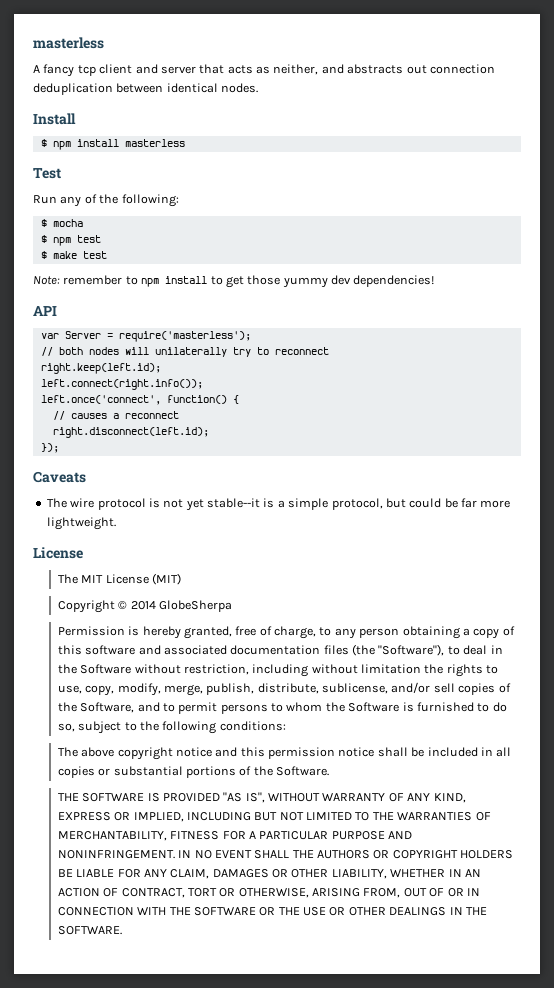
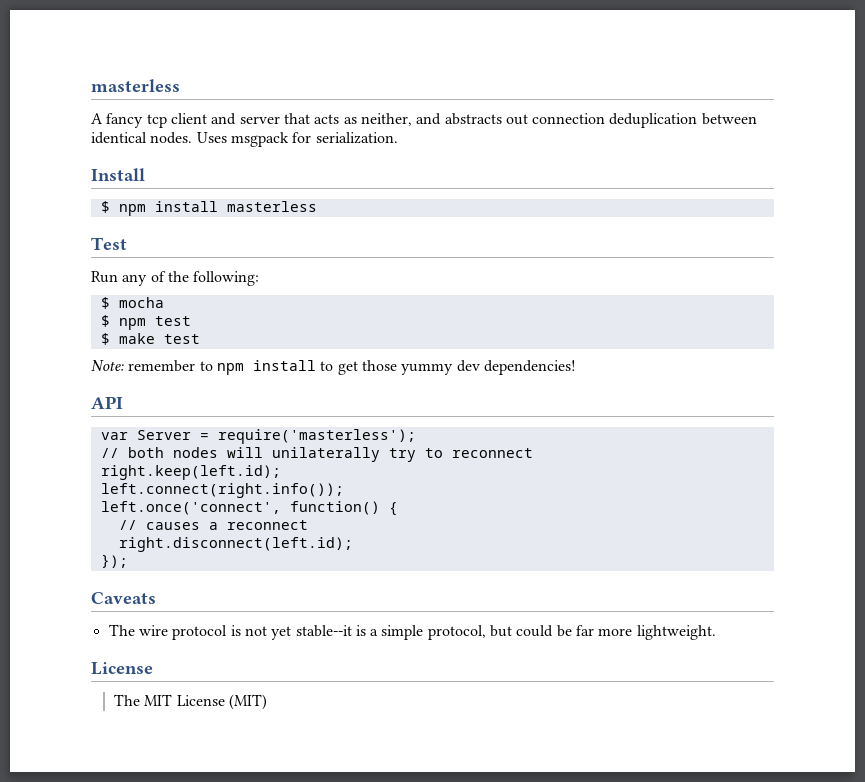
(259, 88) none -> [196,132,398,147] Uses msgpack for serialization.
[57,600,232,613] [57,626,515,639] [57,644,503,656] [57,664,499,677] [57,682,511,696] [57,702,507,714] [57,721,286,734] [57,747,512,760] [57,766,330,778] [57,792,466,803] [57,812,491,822] [57,831,413,841] [57,850,514,859] [57,869,481,879] [57,888,480,898] [57,907,487,916] [57,926,122,935] // Copyright © 2014 GlobeSherpa // Permission is hereby granted, free of charge, to any person obtaining a copy of this software and associated documentation files (the "Software"), to deal in the Software without restriction, including without limitation the rights to use, copy, modify, merge, publish, distribute, sublicense, and/or sell copies of the Software, and to permit persons to whom the Software is furnished to do so, subject to the following conditions: // The above copyright notice and this permission notice shall be included in all copies or substantial portions of the Software. // THE SOFTWARE IS PROVIDED "AS IS", WITHOUT WARRANTY OF ANY KIND, EXPRESS OR IMPLIED, INCLUDING BUT NOT LIMITED TO THE WARRANTIES OF MERCHANTABILITY, FITNESS FOR A PARTICULAR PURPOSE AND NONINFRINGEMENT. IN NO EVENT SHALL THE AUTHORS OR COPYRIGHT HOLDERS BE LIABLE FOR ANY CLAIM, DAMAGES OR OTHER LIABILITY, WHETHER IN AN ACTION OF CONTRACT, TORT OR OTHERWISE, ARISING FROM, OUT OF OR IN CONNECTION WITH THE SOFTWARE OR THE USE OR OTHER DEALINGS IN THE SOFTWARE. -> (267, 702) none

